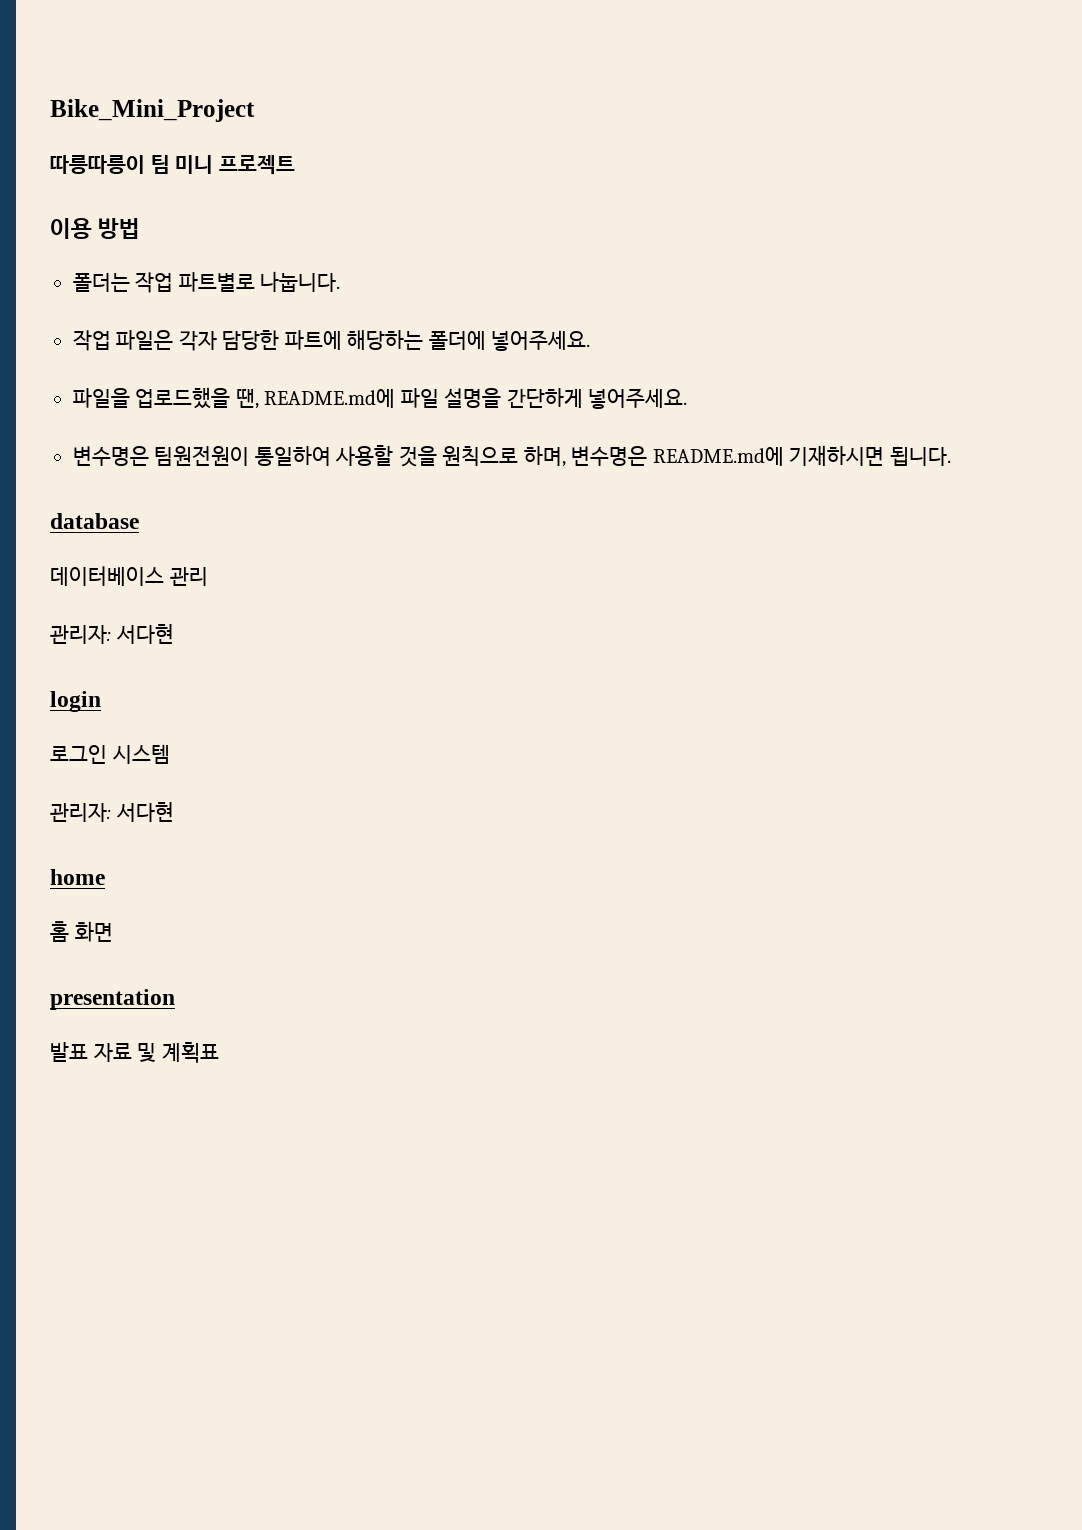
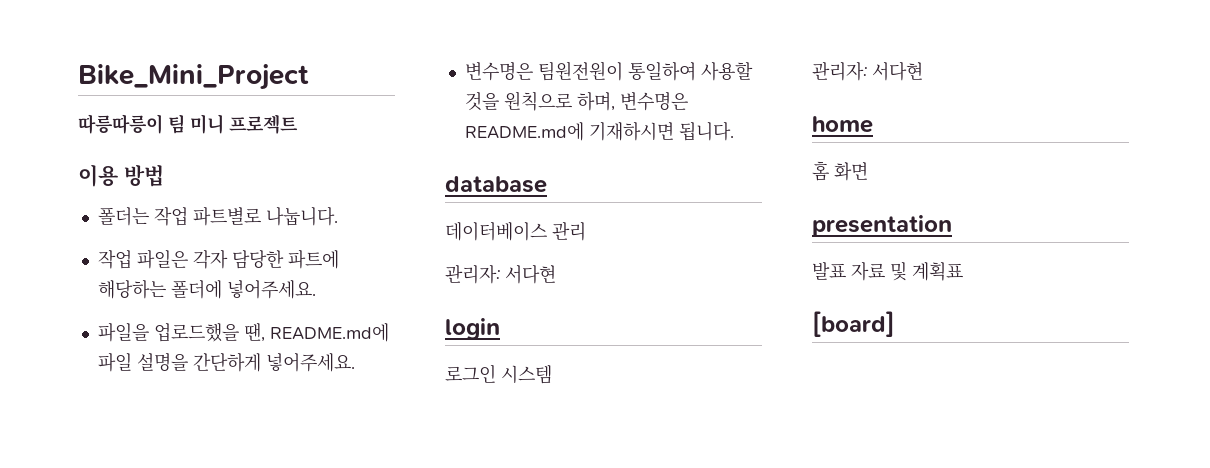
(219, 1052) none -> [812,311,895,337] // [board]

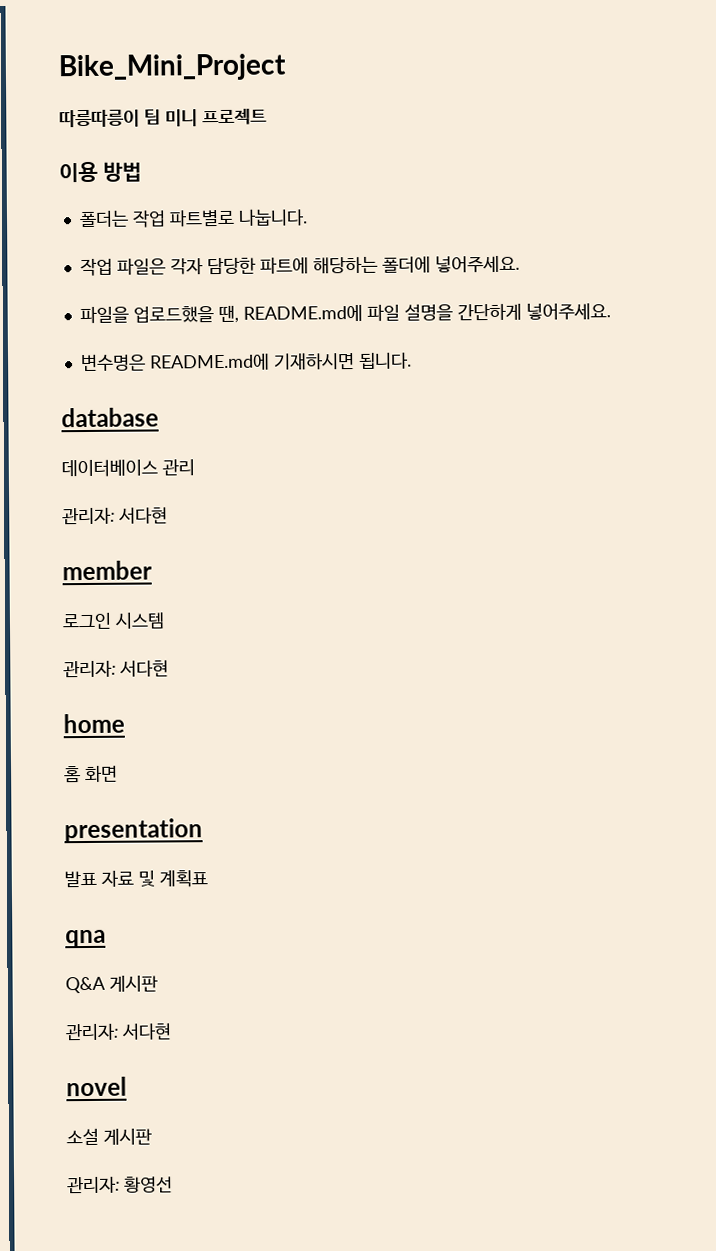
[537,61,753,81] [464,91,688,111] 팀원전원이 통일하여 사용할 것을 원칙으로 하며, 변수명은 -> (146, 362) none
[445,318,500,340] login -> [62,560,152,581] member
[812,311,895,337] [board] -> [65,929,106,948] [65,975,158,994] [65,1022,172,1041] [66,1076,127,1097] [66,1127,152,1146] [67,1176,173,1194] qna // Q&A 게시판 // 관리자: 서다현 // novel // 소설 게시판 // 관리자: 황영선

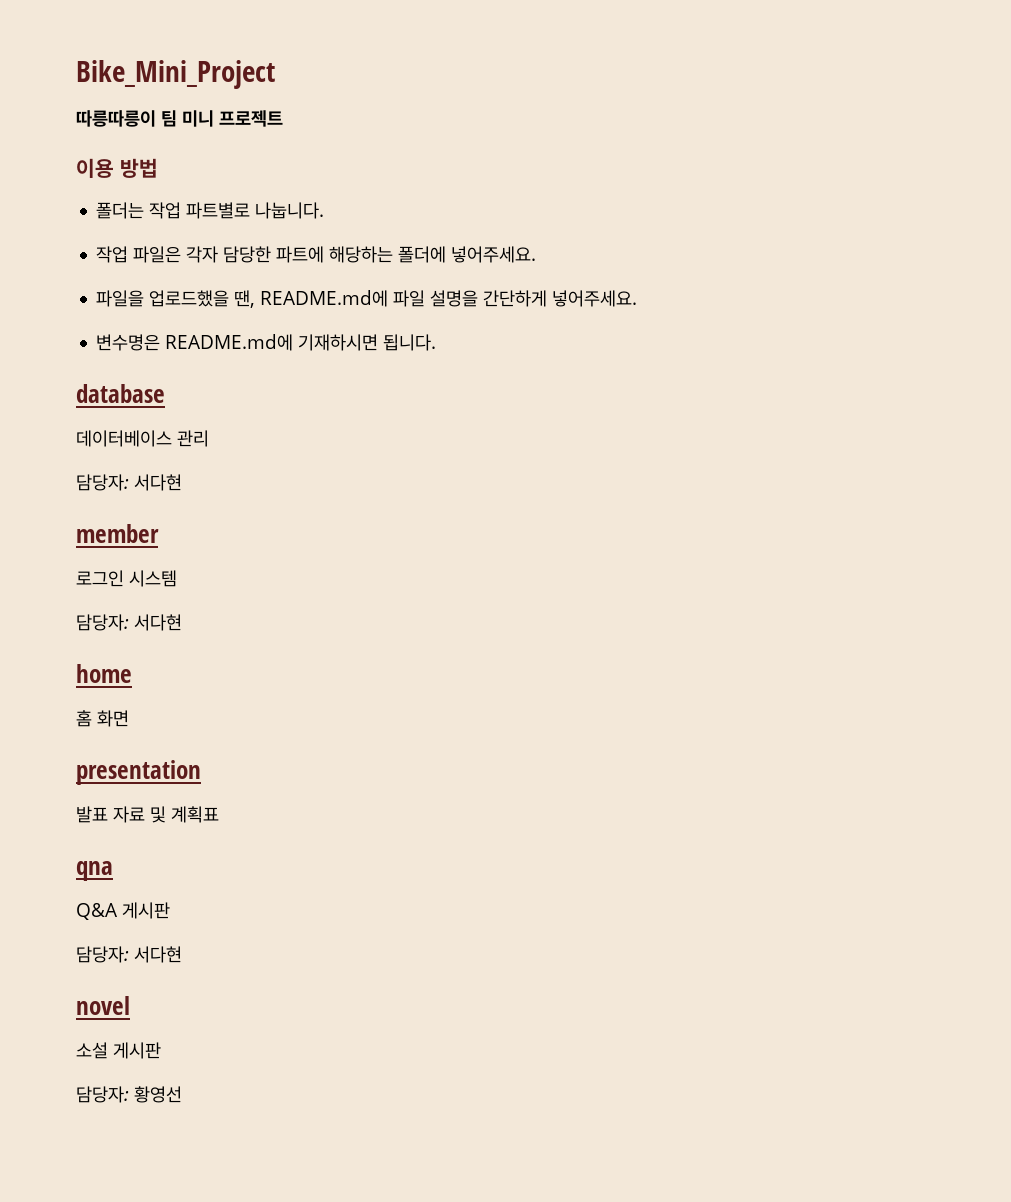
[62,507,115,525] 관리자: -> [76,474,129,491] 담당자:
[63,660,116,678] 관리자: -> [76,614,129,631] 담당자:
[65,1023,119,1041] 관리자: -> [76,946,129,963] 담당자:
[67,1176,120,1194] 관리자: -> [76,1086,129,1103] 담당자:

